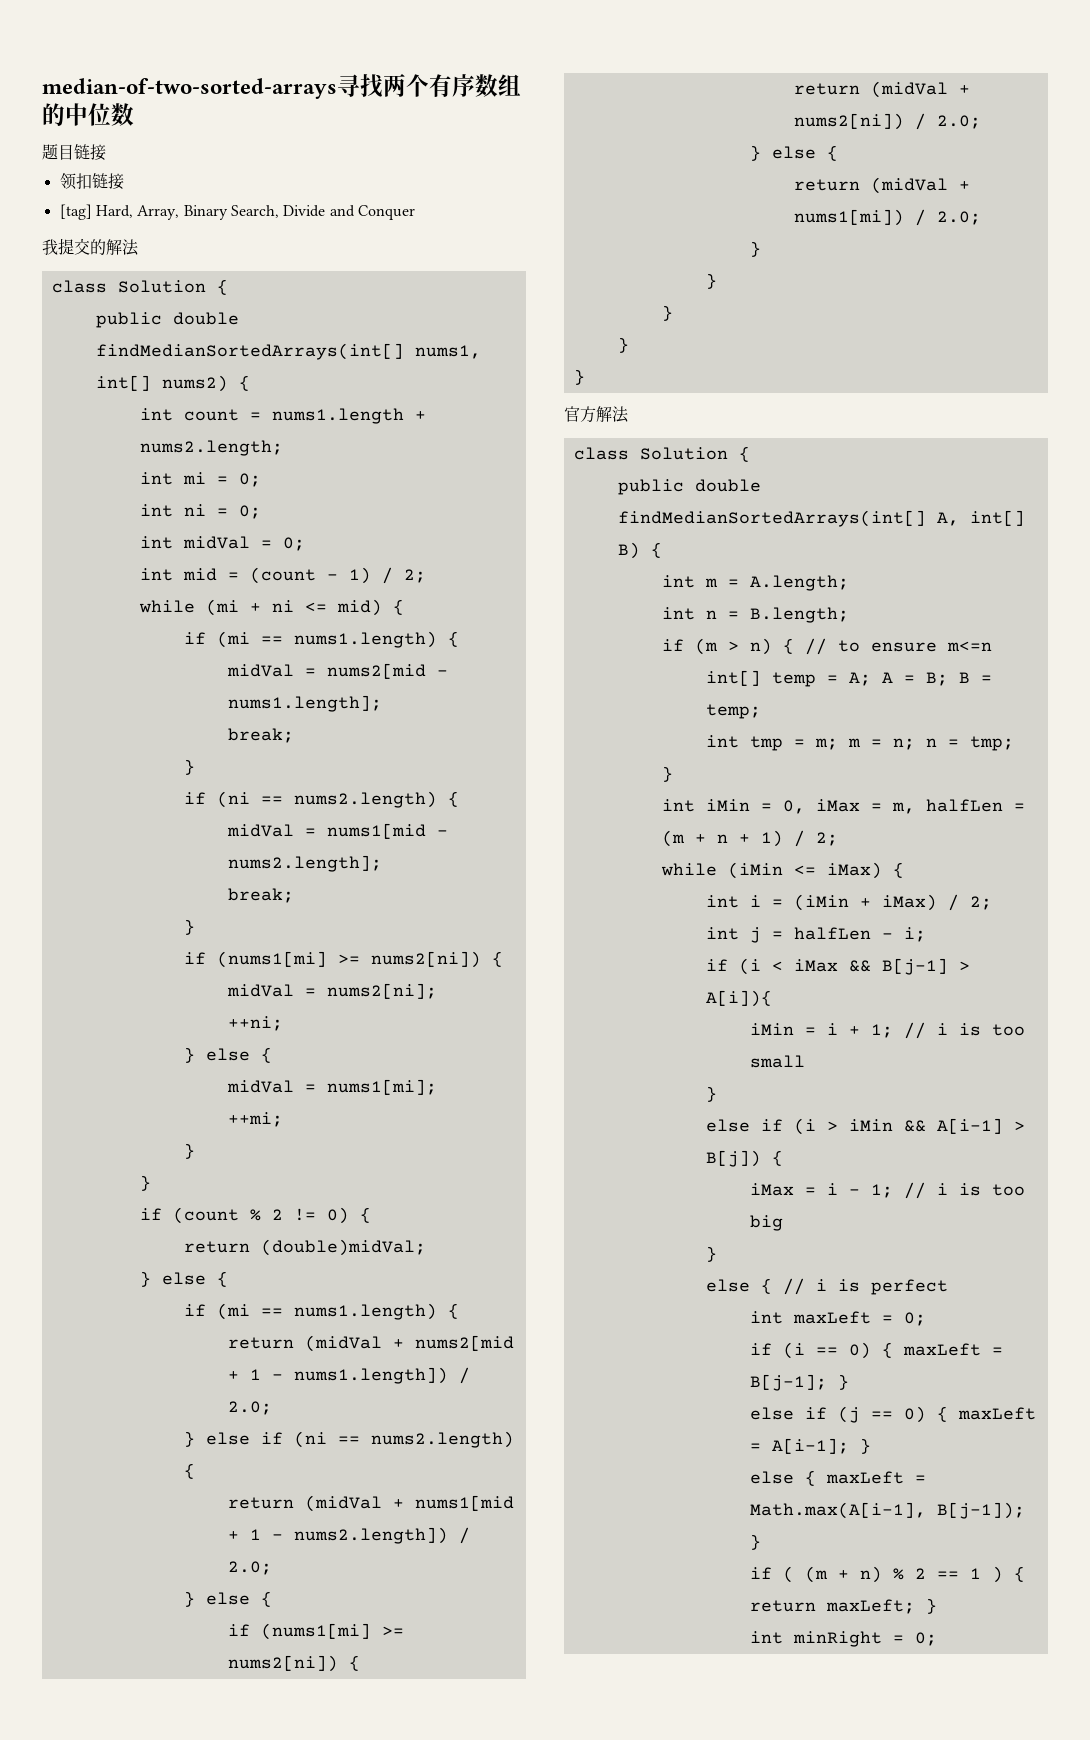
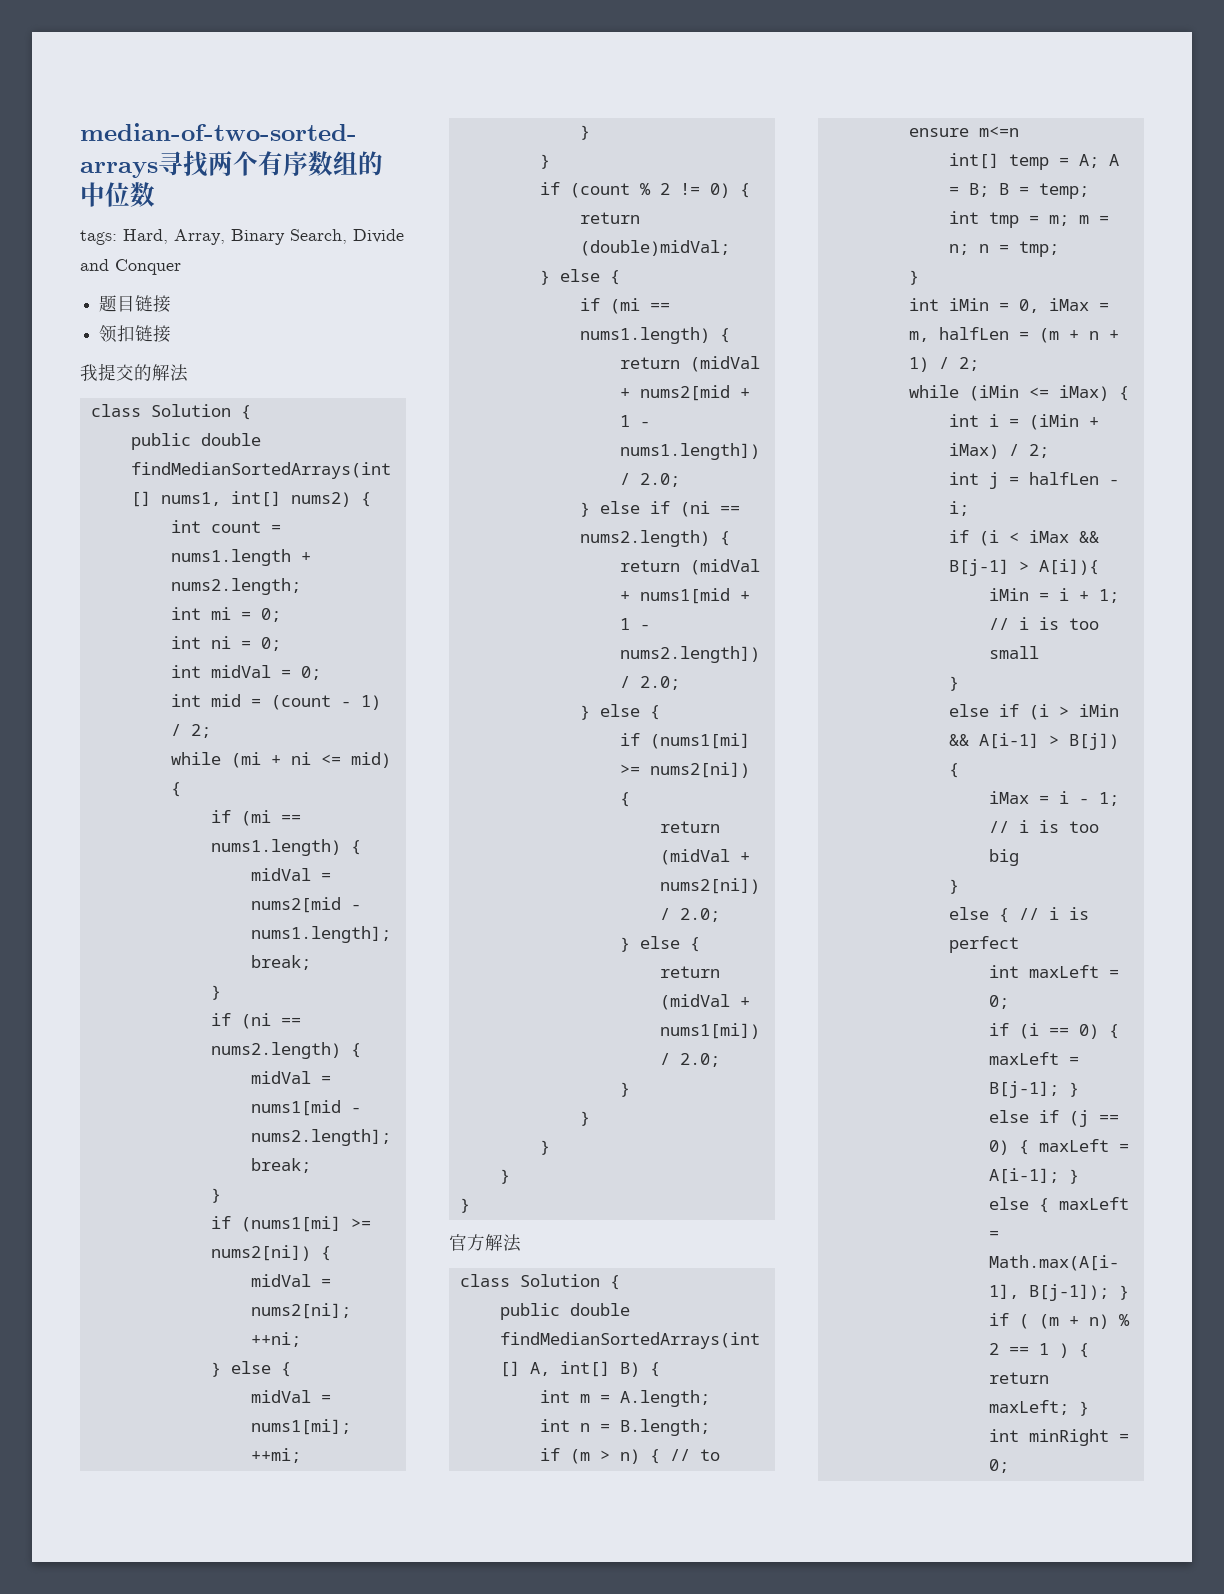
[42,144,106,161] [59,173,124,190] [59,204,415,220] 题目链接 // 领扣链接 // [tag] Hard, Array, Binary Search, Divide and Conquer -> [80,229,404,245] [80,259,181,275] [99,295,172,313] [99,325,172,343] tags: Hard, Array, Binary Search, Divide and Conquer // 题目链接 // 领扣链接

